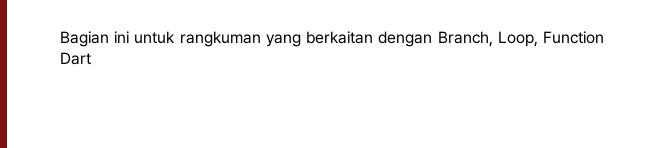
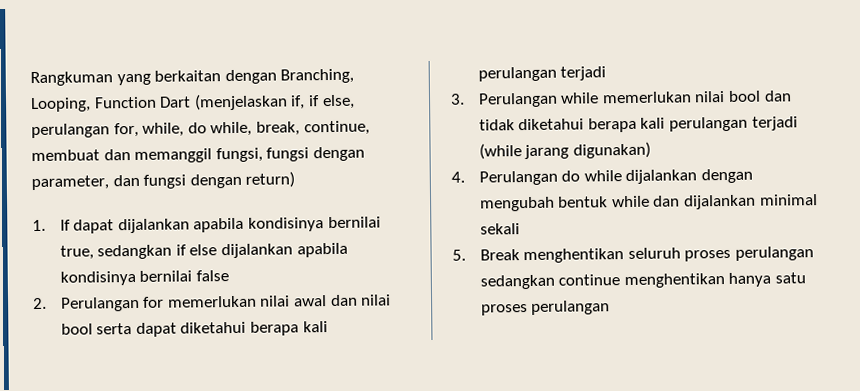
[60,31,604,47] [60,52,91,65] Bagian ini untuk rangkuman yang berkaitan dengan Branch, Loop, Function Dart -> [30,68,355,87] [30,93,355,113] [31,120,370,139] [31,146,365,163] [31,171,296,191] [32,216,381,234] [59,242,348,260] [59,270,229,286] [33,294,392,312] [60,321,328,337] [477,66,607,82] [450,90,792,108] [478,116,798,133] [478,141,651,160] [451,168,754,186] [479,194,818,212] [479,223,520,235] [452,246,815,264] [479,272,807,290] [480,300,611,316] Rangkuman yang berkaitan dengan Branching, Looping, Function Dart (menjelaskan if, if else, perulangan for, while, do while, break, continue, membuat dan memanggil fungsi, fungsi dengan parameter, dan fungsi dengan return) // 1. If dapat dijalankan apabila kondisinya bernilai true, sedangkan if else dijalankan apabila kondisinya bernilai false // 2. Perulangan for memerlukan nilai awal dan nilai bool serta dapat diketahui berapa kali perulangan terjadi // 3. Perulangan while memerlukan nilai bool dan tidak diketahui berapa kali perulangan terjadi (while jarang digunakan) // 4. Perulangan do while dijalankan dengan mengubah bentuk while dan dijalankan minimal sekali // 5. Break menghentikan seluruh proses perulangan sedangkan continue menghentikan hanya satu proses perulangan

